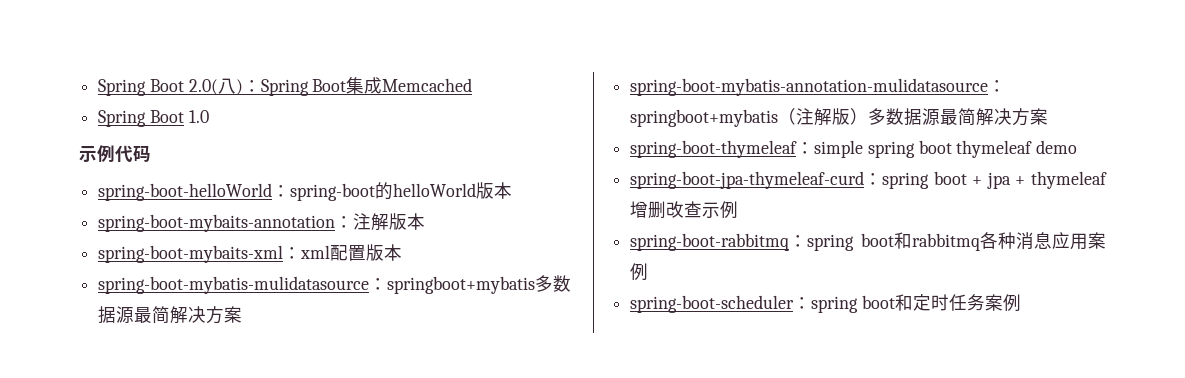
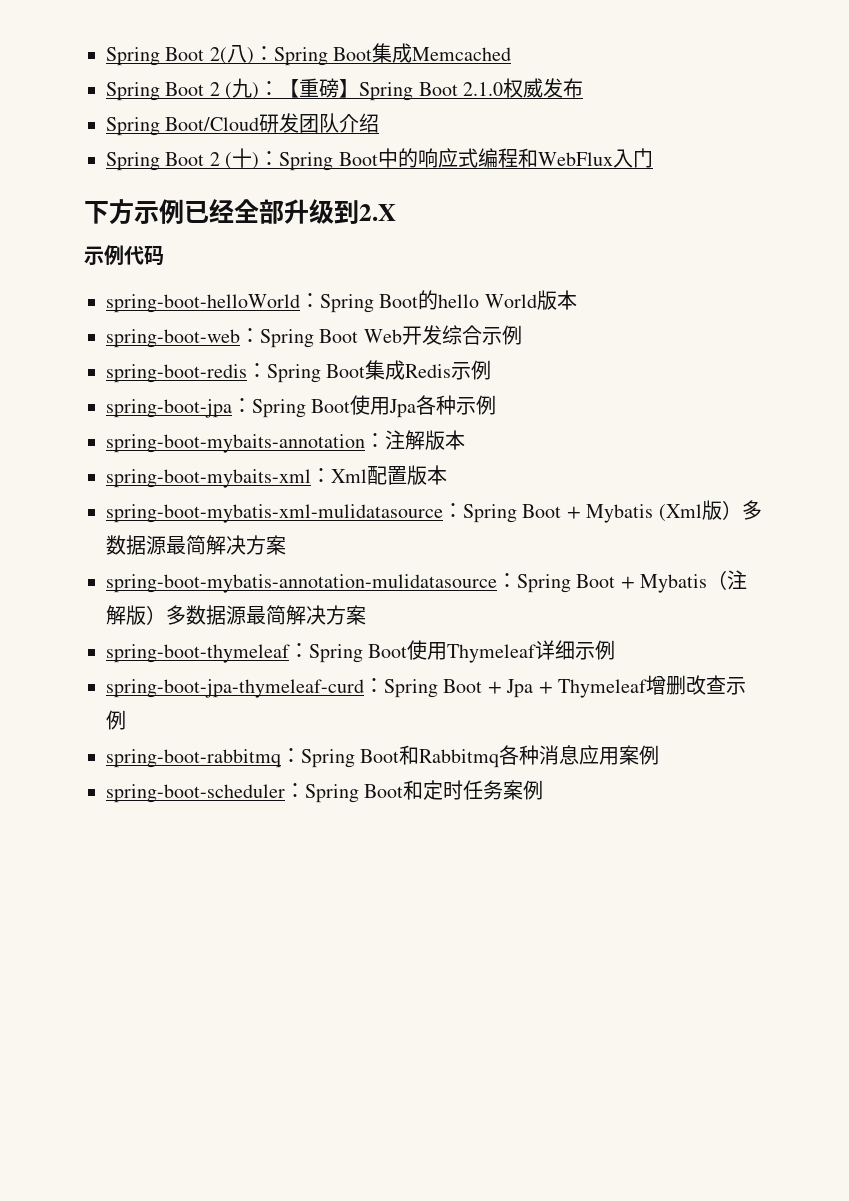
[98,79,218,96] Spring Boot 2.0( -> [106,47,227,66] Spring Boot 2(
[188,110,209,123] [79,145,151,163] [98,182,513,201] 1.0 // 示例代码 // spring-boot-helloWorld：spring-boot的helloWorld版本 -> [209,78,583,101] [106,113,380,136] [106,148,653,171] [84,199,396,225] [84,245,164,266] [106,290,577,313] [106,325,522,348] [106,360,492,383] [106,395,497,418] 2 (九)：【重磅】Spring Boot 2.1.0权威发布 // Spring Boot/Cloud研发团队介绍 // Spring Boot 2 (十)：Spring Boot中的响应式编程和WebFlux入门 // 下方示例已经全部升级到2.X // 示例代码 // spring-boot-helloWorld：Spring Boot的hello World版本 // spring-boot-web：Spring Boot Web开发综合示例 // spring-boot-redis：Spring Boot集成Redis示例 // spring-boot-jpa：Spring Boot使用Jpa各种示例
[300,245,331,259] xml -> [331,469,367,483] Xml
[98,276,536,294] spring-boot-mybatis-mulidatasource：springboot+mybatis -> [106,500,742,523] spring-boot-mybatis-xml-mulidatasource：Spring Boot + Mybatis (Xml版）
[630,109,779,127] springboot+mybatis -> [517,574,708,593] Spring Boot + Mybatis
[814,140,1078,158] [630,171,1107,189] simple spring boot thymeleaf demo // spring-boot-jpa-thymeleaf-curd：spring boot + jpa + thymeleaf -> [309,640,616,663] [106,678,647,698] Spring Boot使用Thymeleaf详细示例 // spring-boot-jpa-thymeleaf-curd：Spring Boot + Jpa + Thymeleaf
[807,232,980,251] spring boot和rabbitmq -> [301,745,500,768] Spring Boot和Rabbitmq
[811,295,895,313] spring boot -> [305,784,404,803] Spring Boot

